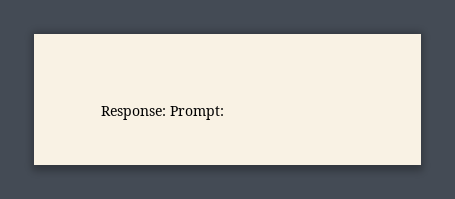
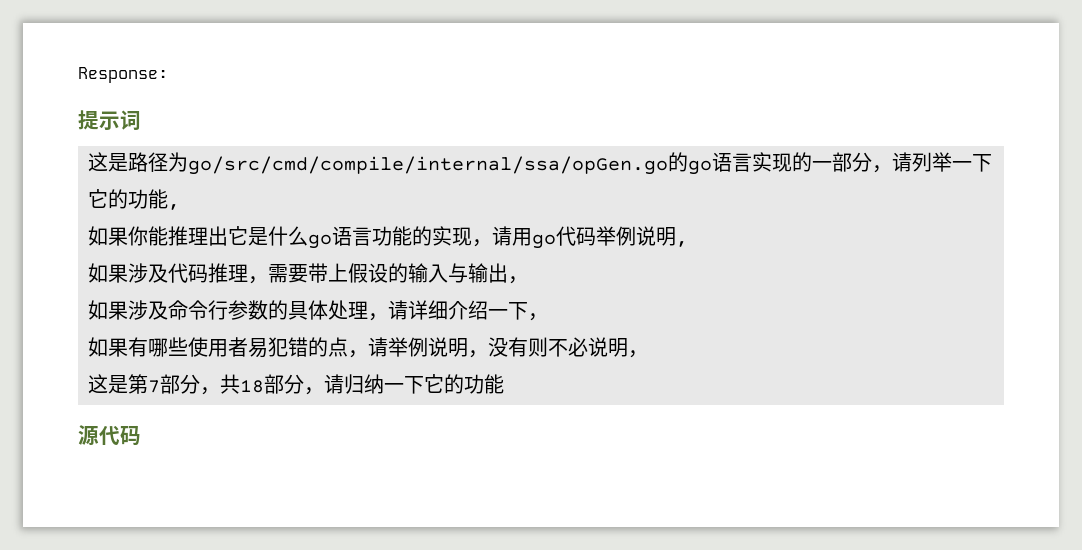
[170,106,224,120] Prompt: -> [78,110,141,130] [88,152,993,175] [88,189,181,210] [88,226,689,249] [88,263,529,284] [88,300,549,321] [88,337,649,358] [88,374,505,395] [78,425,141,446] // 提示词 // 这是路径为go/src/cmd/compile/internal/ssa/opGen.go的go语言实现的一部分，请列举一下它的功能, // 如果你能推理出它是什么go语言功能的实现，请用go代码举例说明, // 如果涉及代码推理，需要带上假设的输入与输出， // 如果涉及命令行参数的具体处理，请详细介绍一下， // 如果有哪些使用者易犯错的点，请举例说明，没有则不必说明， // 这是第7部分，共18部分，请归纳一下它的功能 // 源代码

